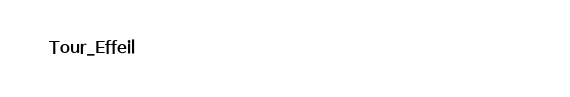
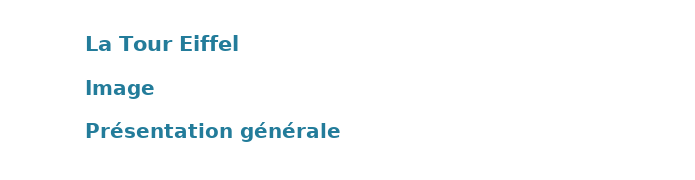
[49,39,135,56] Tour_Effeil -> [85,35,239,51] [85,80,155,99] [85,122,341,142] La Tour Eiffel // Image // Présentation générale

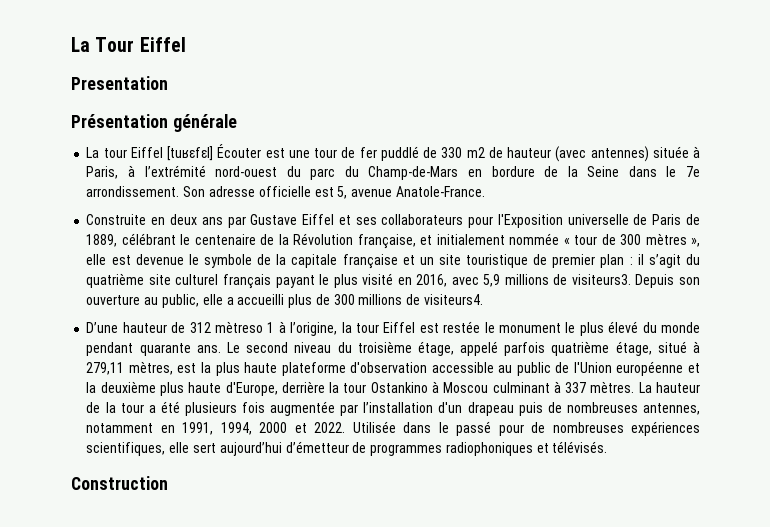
[85,80,155,99] Image -> [71,76,168,90] Presentation
(341, 132) none -> [86,144,700,162] [86,165,701,180] [86,186,485,199] [86,214,700,228] [86,233,701,249] [86,254,701,269] [86,273,701,289] [86,294,483,308] [86,321,700,336] [86,341,700,356] [86,361,700,376] [86,381,701,396] [86,401,701,416] [86,421,700,436] [86,441,608,456] [71,476,168,490] // La tour Eiffel [tuʁɛfɛl] Écouter est une tour de fer puddlé de 330 m2 de hauteur (avec antennes) située à Paris, à l’extrémité nord-ouest du parc du Champ-de-Mars en bordure de la Seine dans le 7e arrondissement. Son adresse officielle est 5, avenue Anatole-France. // Construite en deux ans par Gustave Eiffel et ses collaborateurs pour l'Exposition universelle de Paris de 1889, célébrant le centenaire de la Révolution française, et initialement nommée « tour de 300 mètres », elle est devenue le symbole de la capitale française et un site touristique de premier plan : il s’agit du quatrième site culturel français payant le plus visité en 2016, avec 5,9 millions de visiteurs3. Depuis son ouverture au public, elle a accueilli plus de 300 millions de visiteurs4. // D’une hauteur de 312 mètreso 1 à l’origine, la tour Eiffel est restée le monument le plus élevé du monde pendant quarante ans. Le second niveau du troisième étage, appelé parfois quatrième étage, situé à 279,11 mètres, est la plus haute plateforme d'observation accessible au public de l'Union européenne et la deuxième plus haute d'Europe, derrière la tour Ostankino à Moscou culminant à 337 mètres. La hauteur de la tour a été plusieurs fois augmentée par l’installation d'un drapeau puis de nombreuses antennes, notamment en 1991, 1994, 2000 et 2022. Utilisée dans le passé pour de nombreuses expériences scientifiques, elle sert aujourd’hui d’émetteur de programmes radiophoniques et télévisés. // Construction

